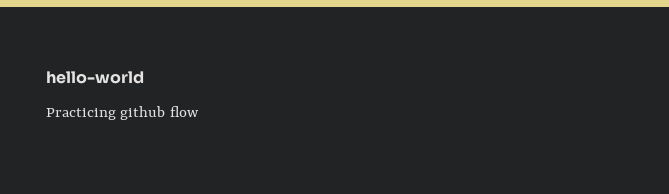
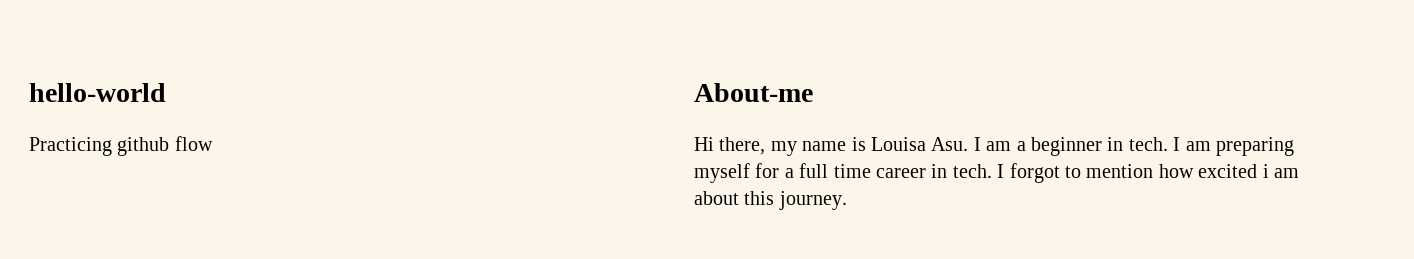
(199, 111) none -> [694,83,813,102] [694,137,1294,156] [694,163,1299,183] [694,191,847,210] // About-me // Hi there, my name is Louisa Asu. I am a beginner in tech. I am preparing myself for a full time career in tech. I forgot to mention how excited i am about this journey.

